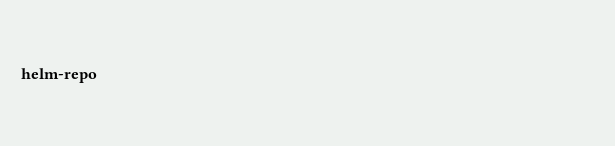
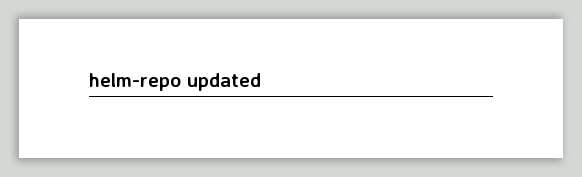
(97, 75) none -> [187,73,261,91] updated

